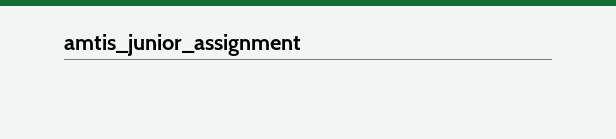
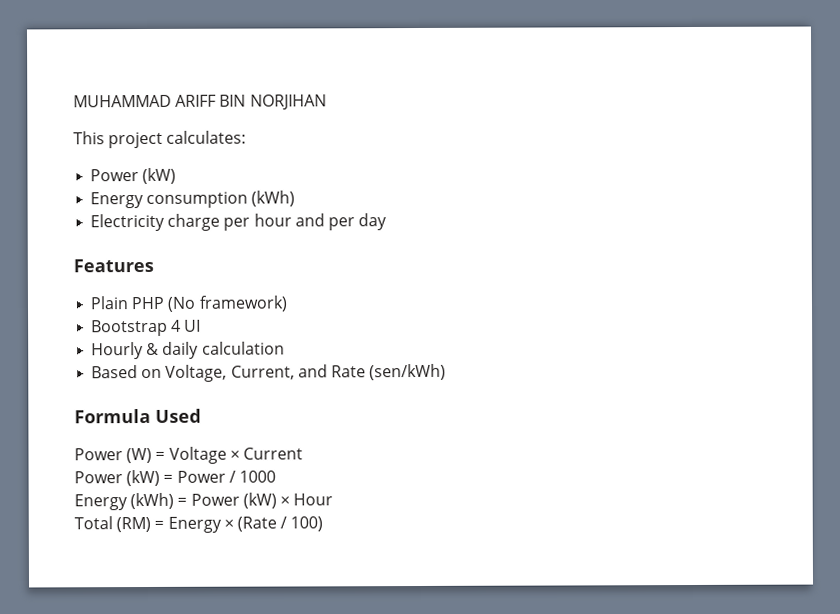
[64,34,301,56] amtis_junior_assignment -> [73,94,327,110] [73,130,247,149] [90,167,177,185] [90,190,296,209] [90,213,388,232] [73,258,154,273] [90,295,288,312] [91,319,202,337] [91,341,285,360] [91,363,447,382] [74,408,201,424] [74,446,303,464] [74,469,276,487] [74,492,334,511] [74,516,324,533] MUHAMMAD ARIFF BIN NORJIHAN // This project calculates: // Power (kW) // Energy consumption (kWh) // Electricity charge per hour and per day // Features // Plain PHP (No framework) // Bootstrap 4 UI // Hourly & daily calculation // Based on Voltage, Current, and Rate (sen/kWh) // Formula Used // Power (W) = Voltage × Current // Power (kW) = Power / 1000 // Energy (kWh) = Power (kW) × Hour // Total (RM) = Energy × (Rate / 100)

